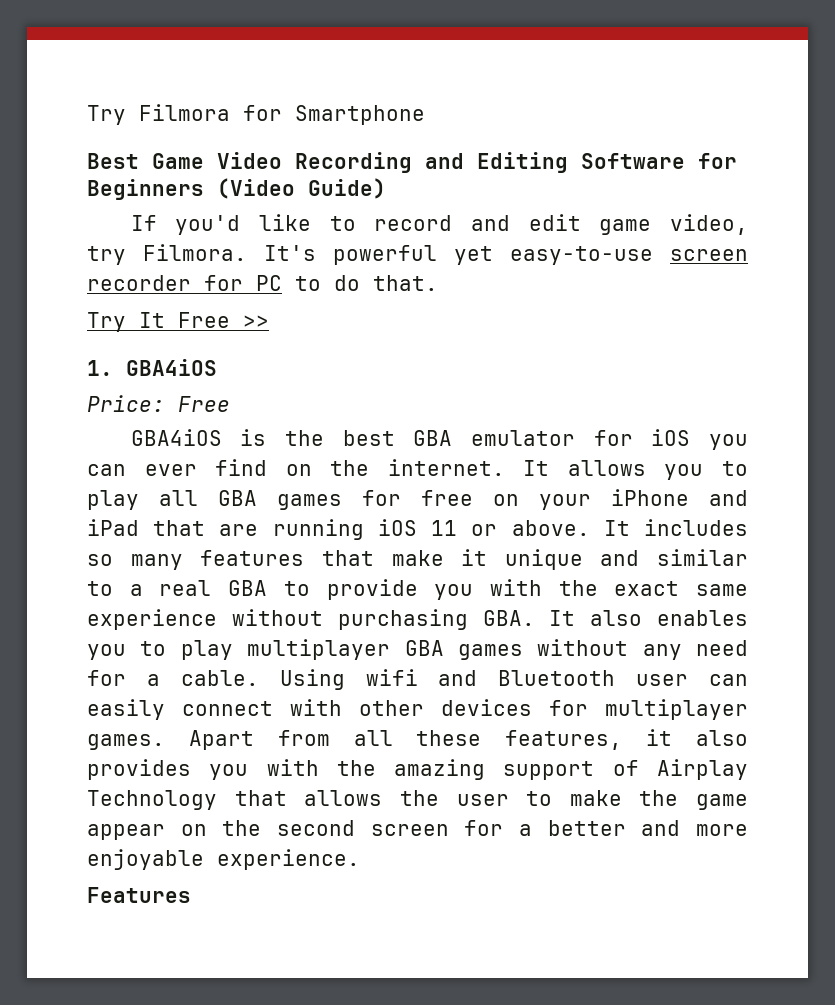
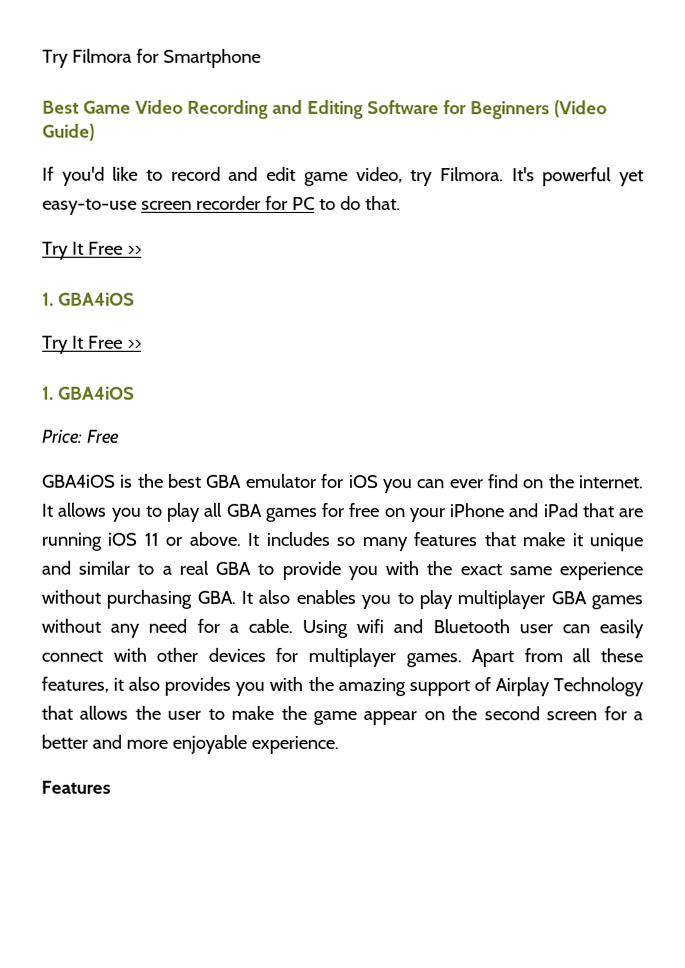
(217, 367) none -> [42,335,142,354] [42,386,135,400] // Try It Free >> // 1. GBA4iOS

